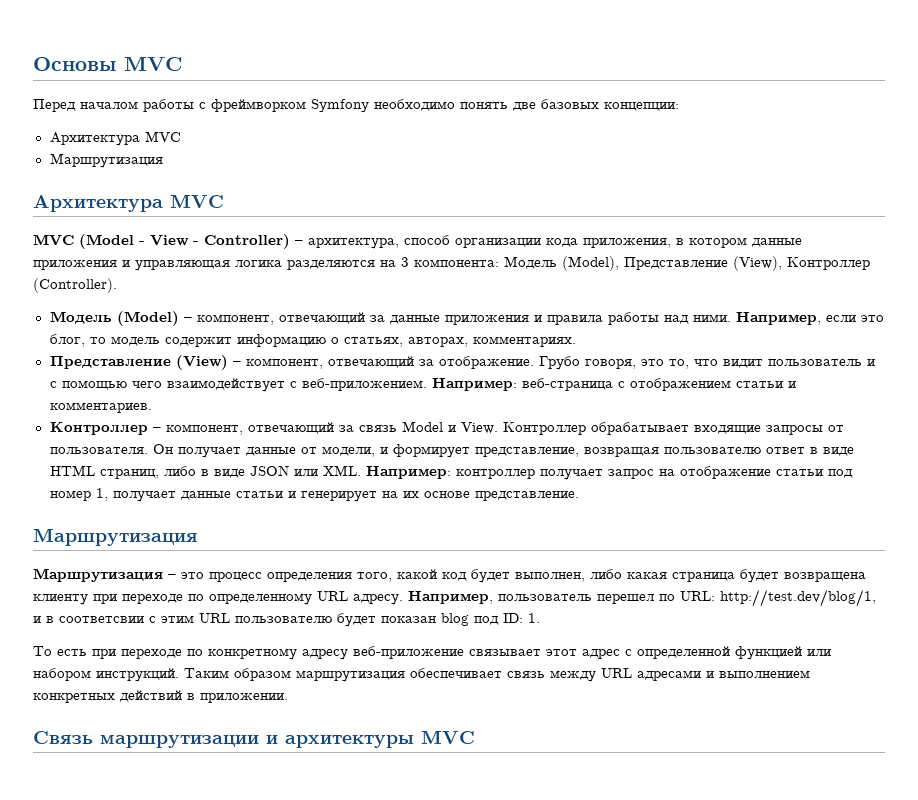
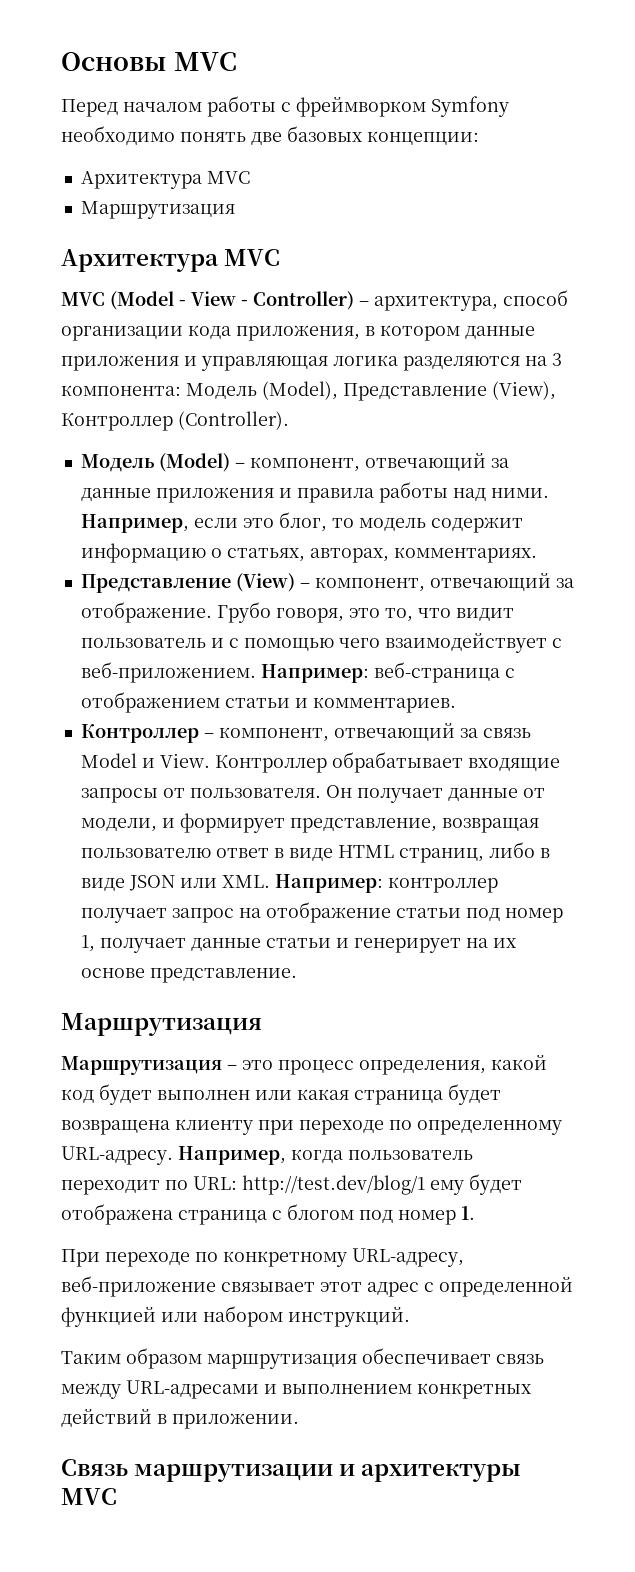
[267,572,392,582] определения того, -> [359,1060,486,1075] определения,
[515,569,622,582] выполнен, либо -> [157,1090,292,1100] выполнен или
[317,589,876,607] [33,613,540,627] [33,646,116,659] URL адресу. Например, пользователь перешел по URL: http://test.dev/blog/1, и в соответсвии с этим URL пользователю будет показан blog под ID: 1. // То есть при -> [61,1146,473,1165] [61,1174,522,1195] [61,1204,475,1225] [61,1249,100,1267] URL-адресу. Например, когда пользователь переходит по URL: http://test.dev/blog/1 ему будет отображена страница с блогом под номер 1. // При
[302,649,348,660] адресу -> [352,1248,464,1267] URL-адресу,
(179, 675) none -> (410, 1317) //
[601,668,701,681] URL адресами -> [126,1380,259,1399] URL-адресами

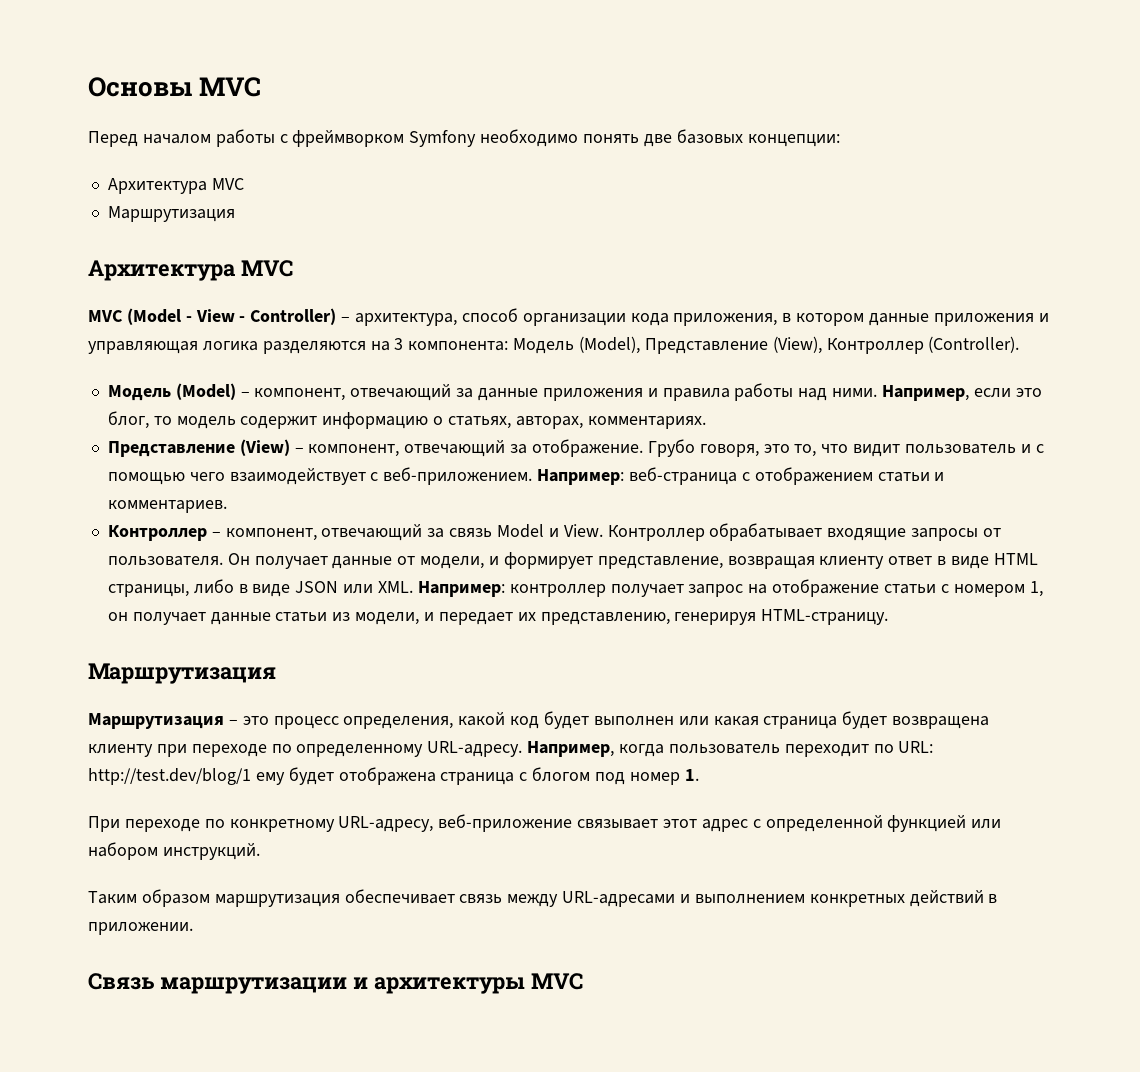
[80,848,211,858] пользователю -> [819,556,885,569] клиенту
[398,848,484,863] страниц, -> [107,584,189,597] страницы,
[465,908,563,923] [80,935,516,953] [80,968,297,983] под номер 1, получает данные статьи и генерирует на их основе представление. -> [940,581,1043,597] [107,609,889,625] с номером 1, он получает данные статьи из модели, и передает их представлению, генерируя HTML-страницу.

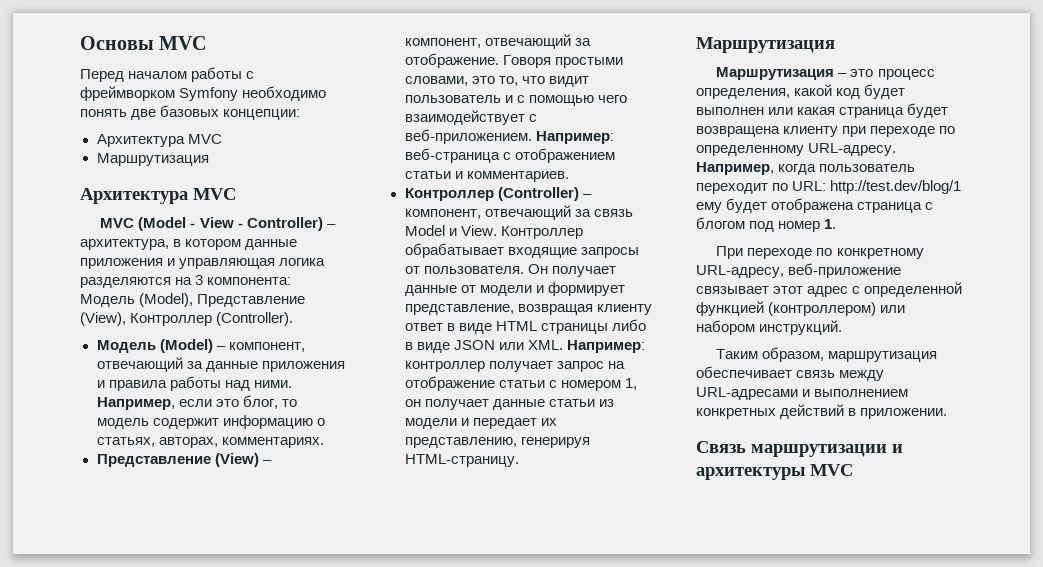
[461,308,778,326] способ организации кода приложения, -> (169, 244) none
[647,439,759,457] Грубо говоря, -> [502,55,623,68] [404,76,468,86] Говоря простыми словами,
(207, 533) none -> [497,187,579,201] (Controller)
[420,556,485,569] модели, -> [479,285,532,296] модели
[107,584,189,597] страницы, -> [540,323,608,334] страницы
[355,612,420,625] модели, -> [404,418,457,429] модели
(967, 823) none -> [768,302,877,316] (контроллером)
[141,889,210,907] образом -> [762,347,825,362] образом,

